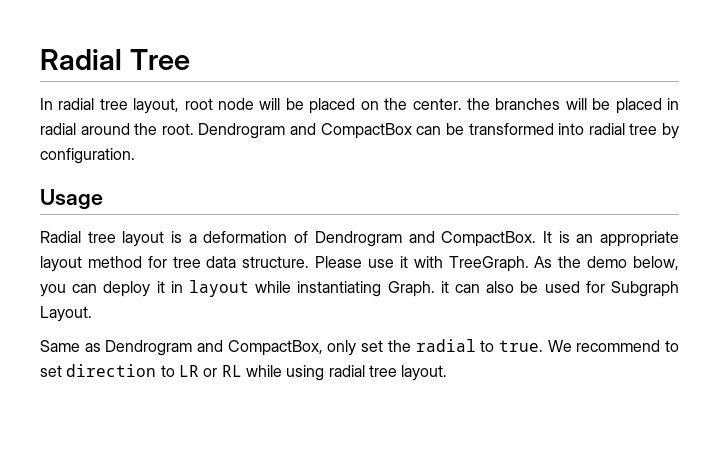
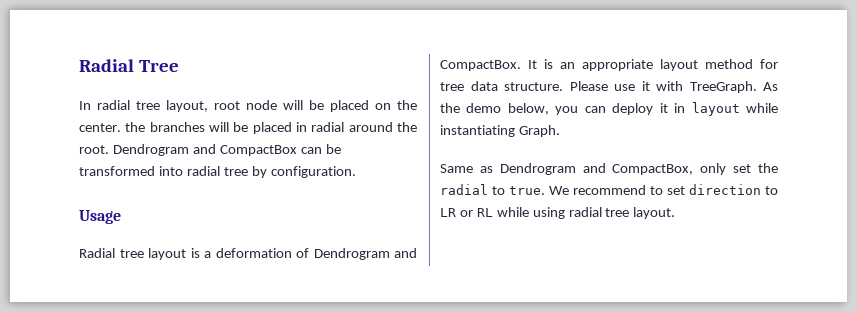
[440,281,679,297] [40,306,92,322] it can also be used for Subgraph Layout. -> (560, 131) none

